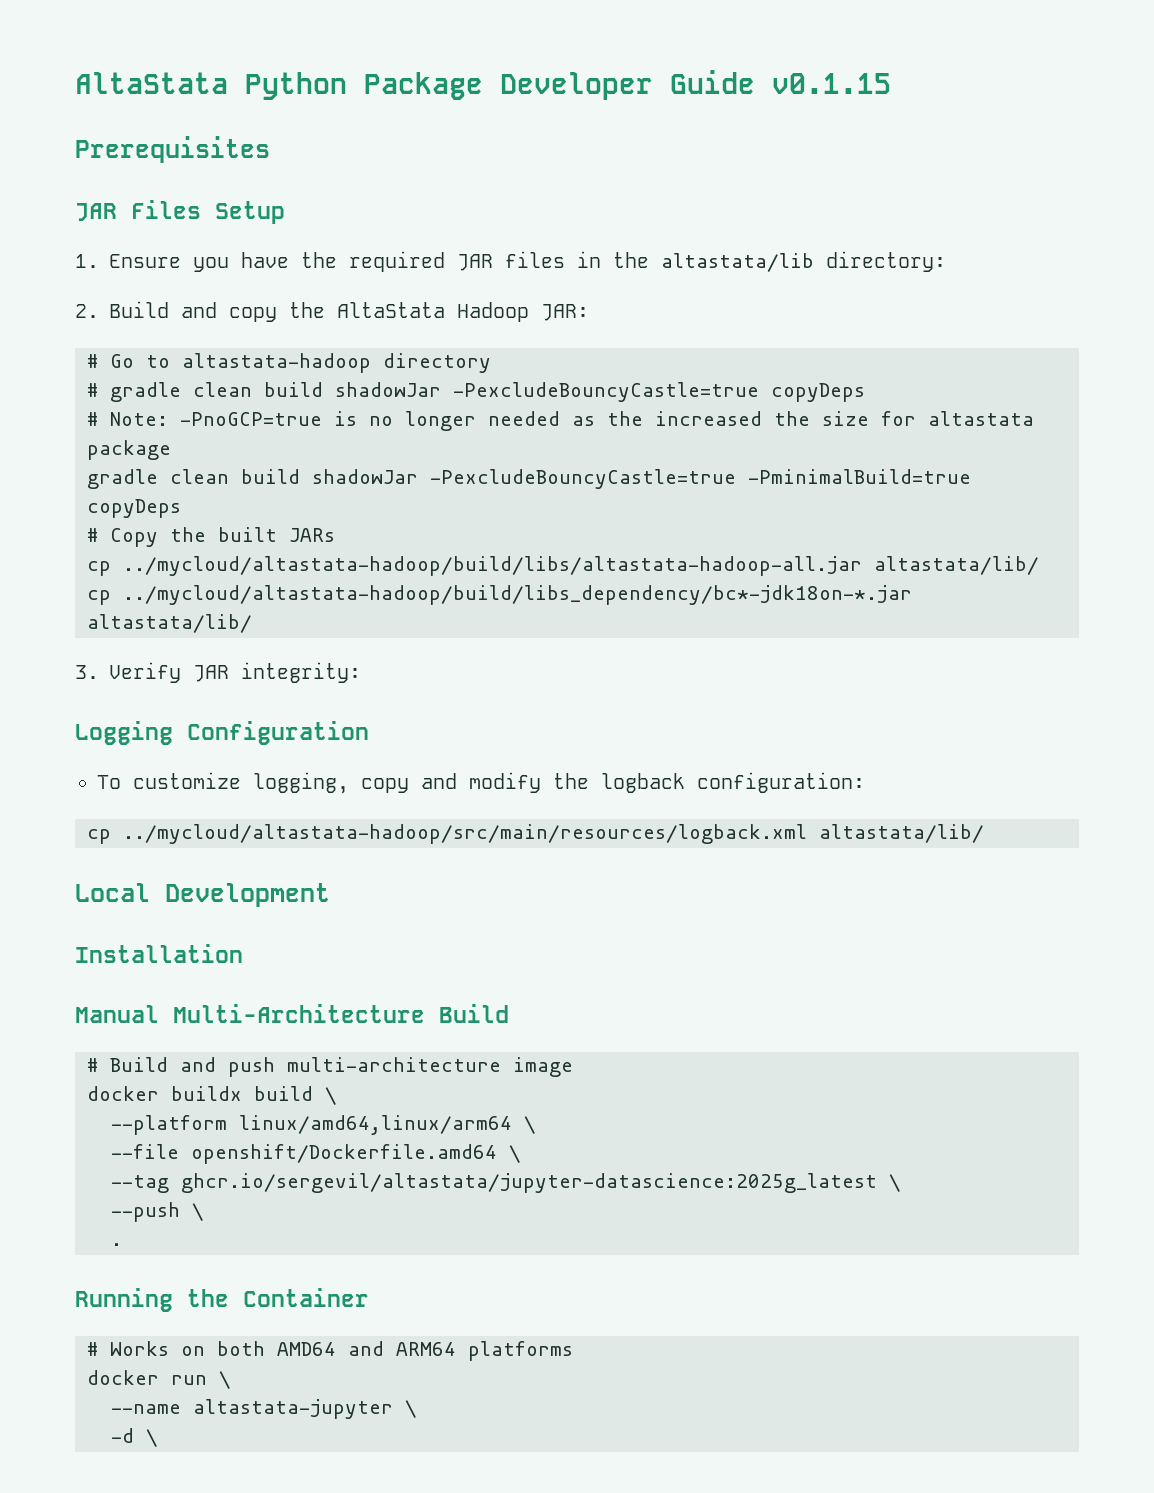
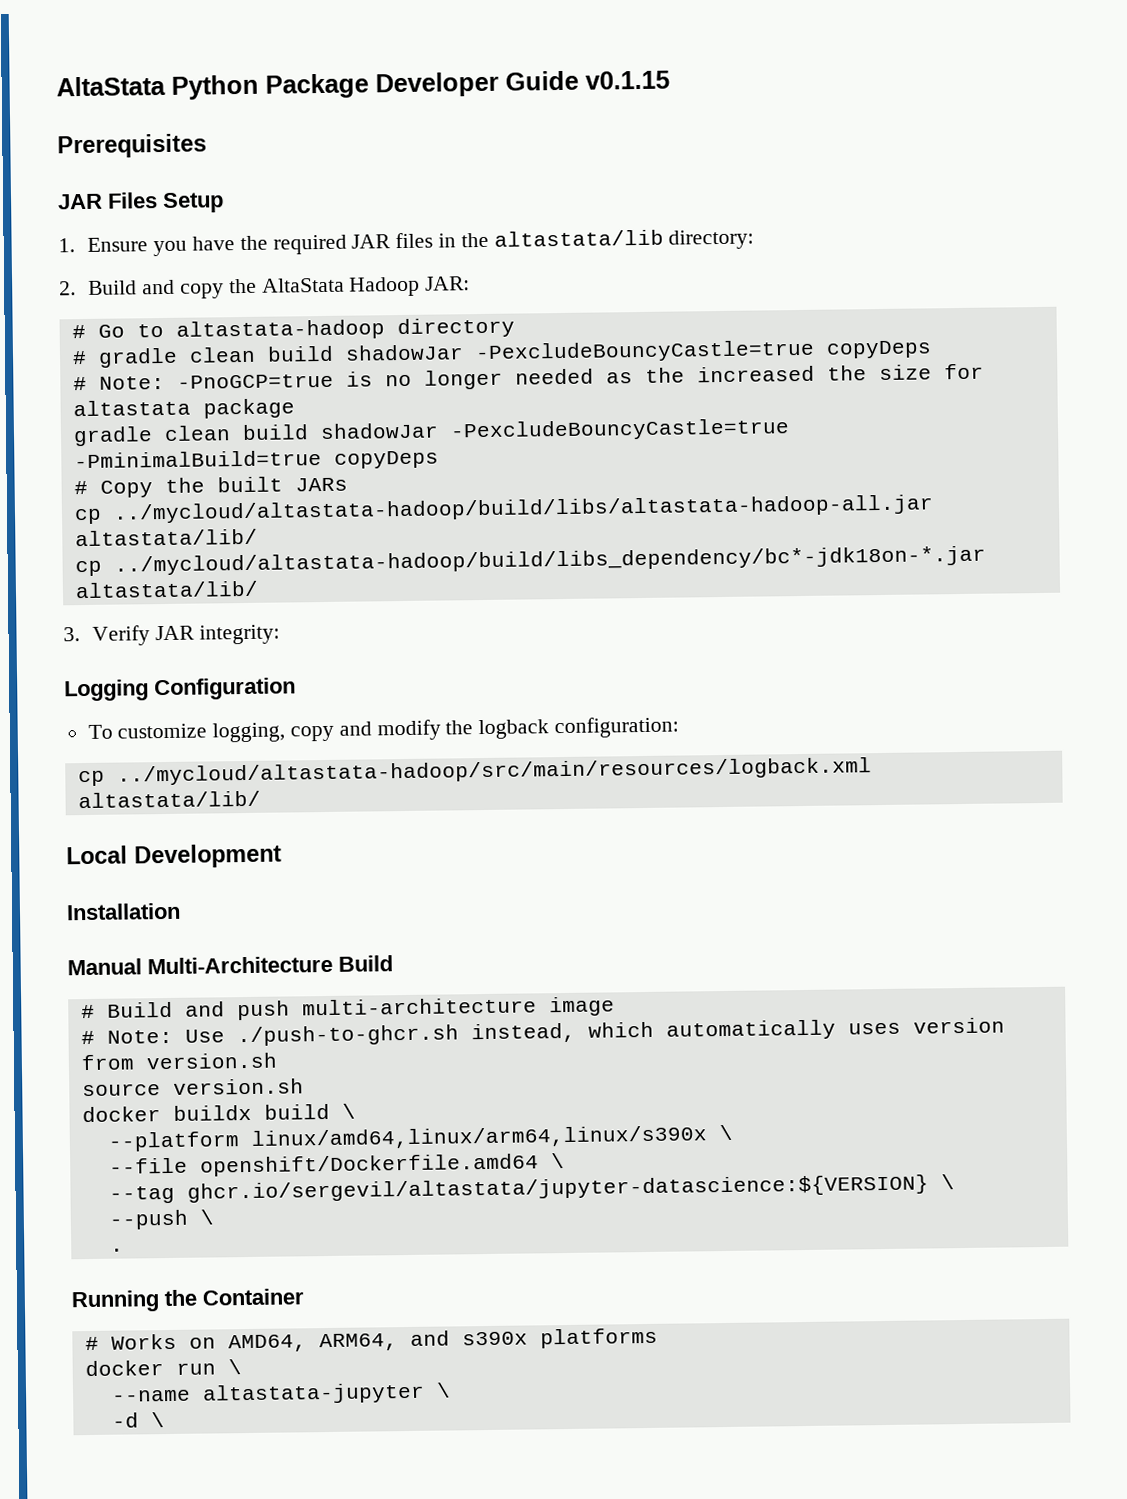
(573, 1067) none -> [80,1017,1005,1047] [80,1052,277,1071] [81,1078,304,1097] // # Note: Use ./push-to-ghcr.sh instead, which automatically uses version from version.sh // source version.sh
[239,1115,512,1135] linux/amd64,linux/arm64 -> [250,1125,707,1150] linux/amd64,linux/arm64,linux/s390x
[181,1173,877,1193] ghcr.io/sergevil/altastata/jupyter-datascience:2025g_latest -> [186,1174,929,1203] ghcr.io/sergevil/altastata/jupyter-datascience:${VERSION}
[217,1341,456,1356] both AMD64 and ARM64 -> [227,1330,528,1353] AMD64, ARM64, and s390x

